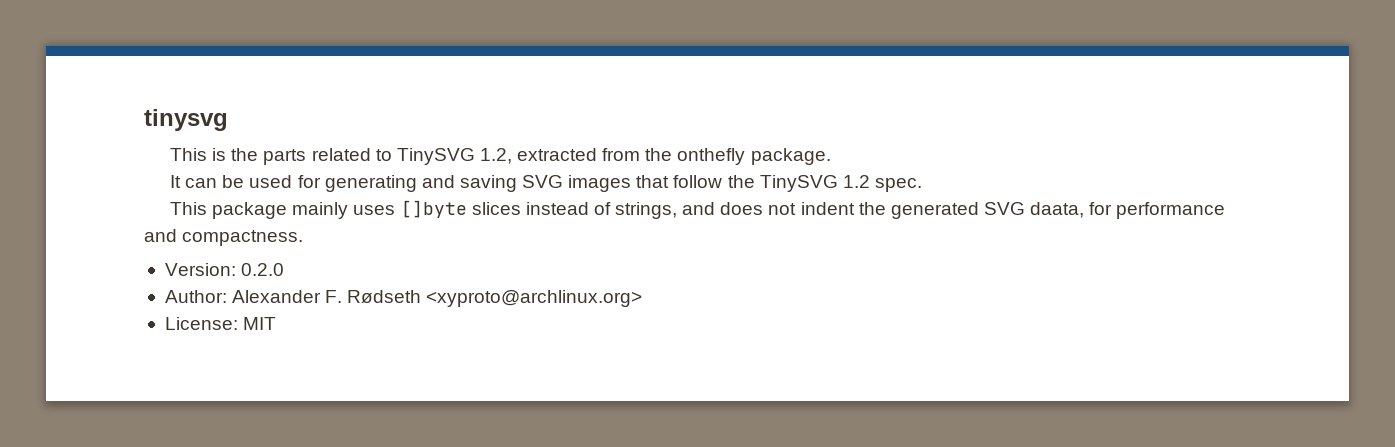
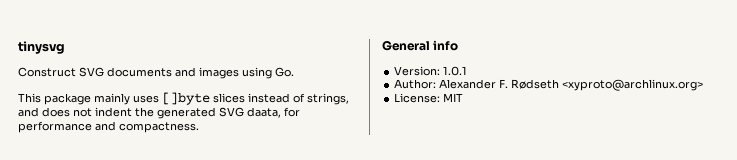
[170,148,831,165] [170,175,923,192] This is the parts related to TinySVG 1.2, extracted from the onthefly package. // It can be used for generating and saving SVG images that follow the TinySVG 1.2 spec. -> [18,67,294,79] Construct SVG documents and images using Go.
(304, 238) none -> [382,40,459,51] // General info
[241,263,285,276] 0.2.0 -> [443,66,468,76] 1.0.1

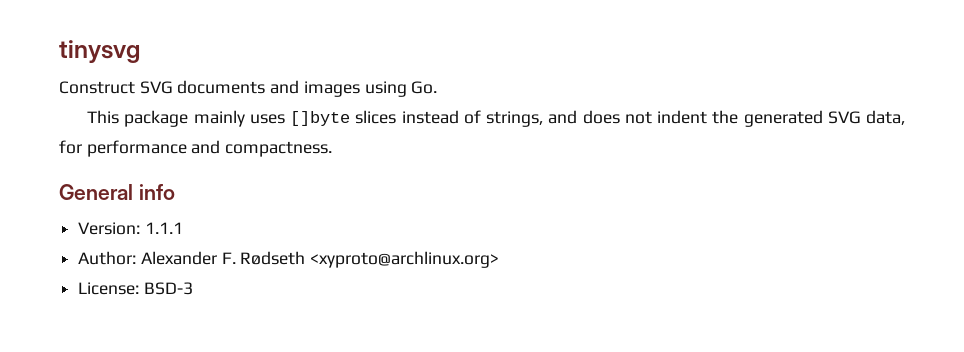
[247,107,281,118] daata, -> [866,110,906,125] data,
[443,66,468,76] 1.0.1 -> [144,222,183,234] 1.1.1
[443,93,464,102] MIT -> [143,282,193,295] BSD-3

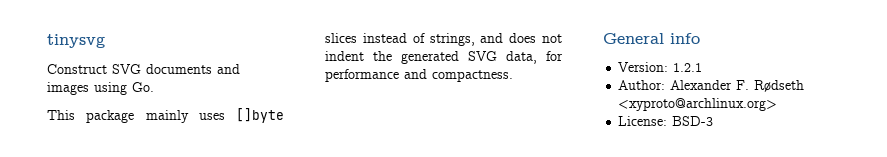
[144,222,183,234] 1.1.1 -> [673,63,703,72] 1.2.1

